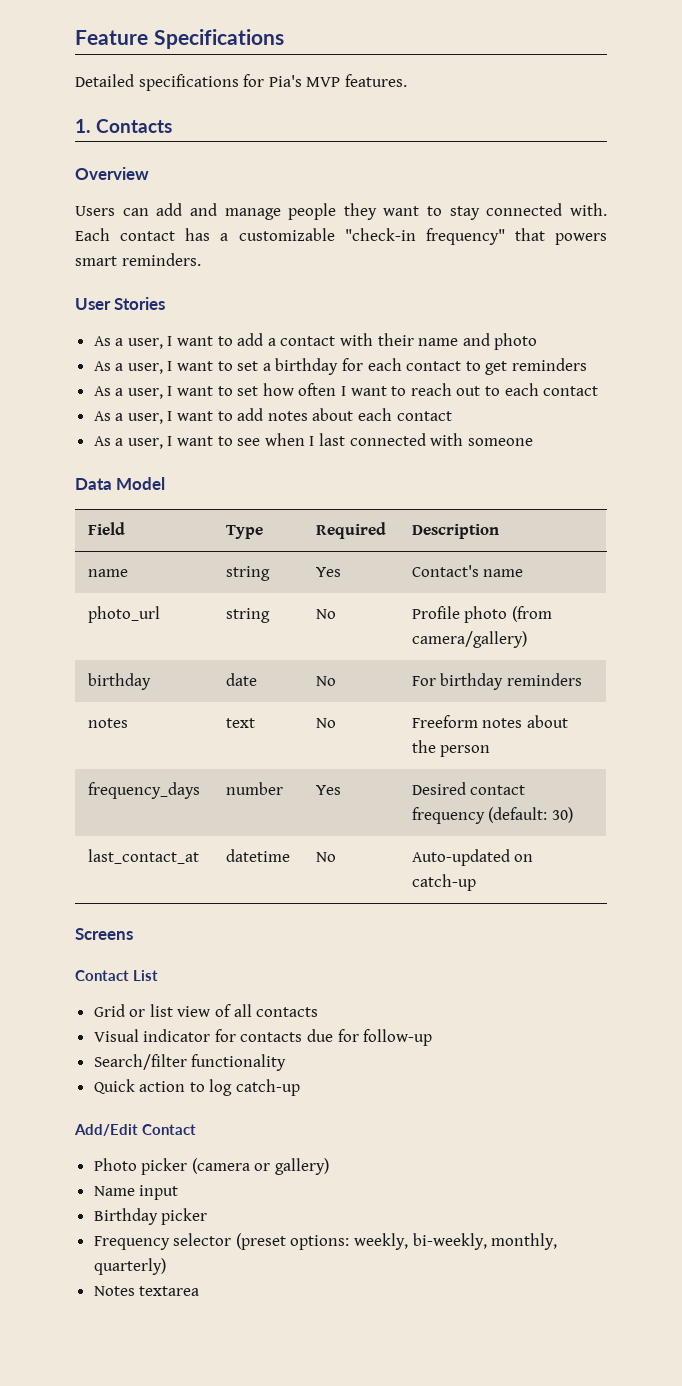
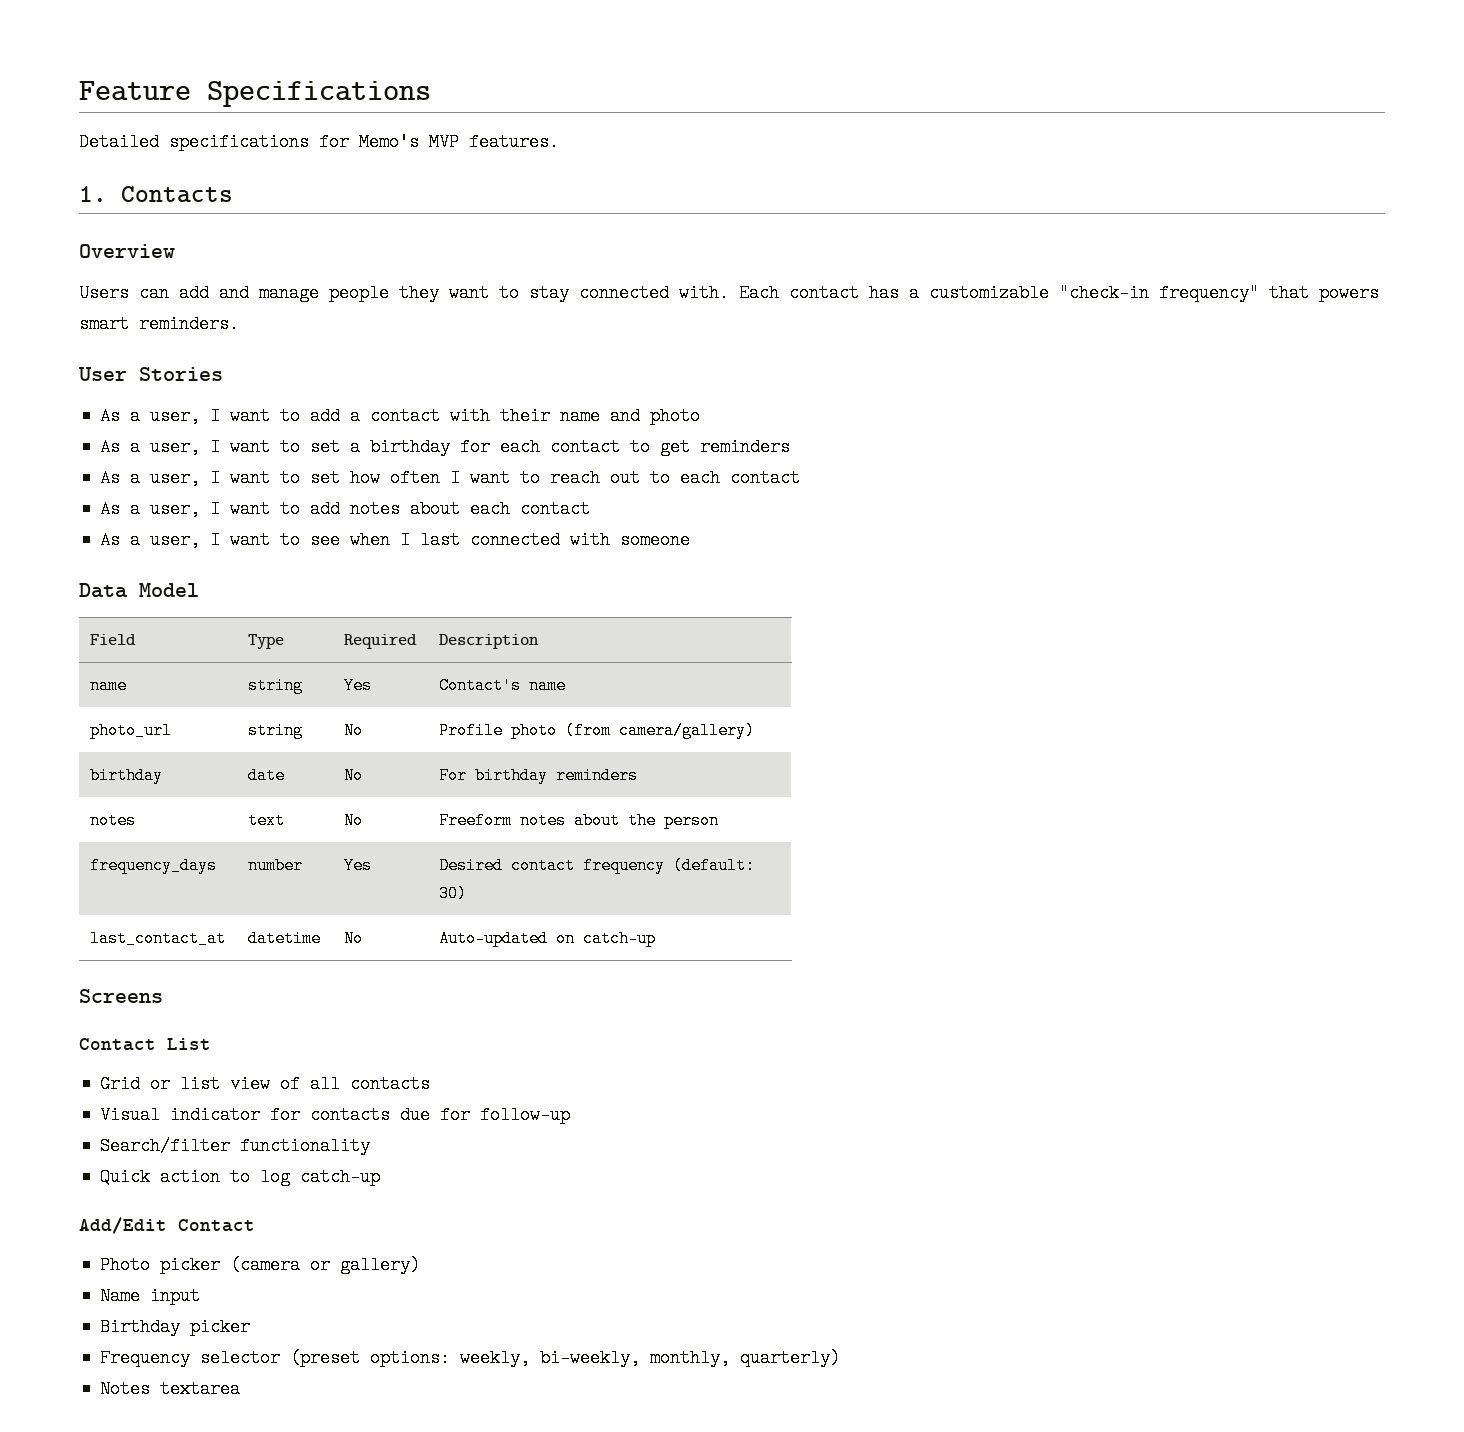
[268,75,302,87] Pia's -> [359,133,419,151] Memo's

